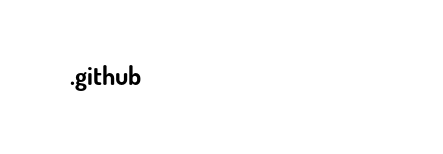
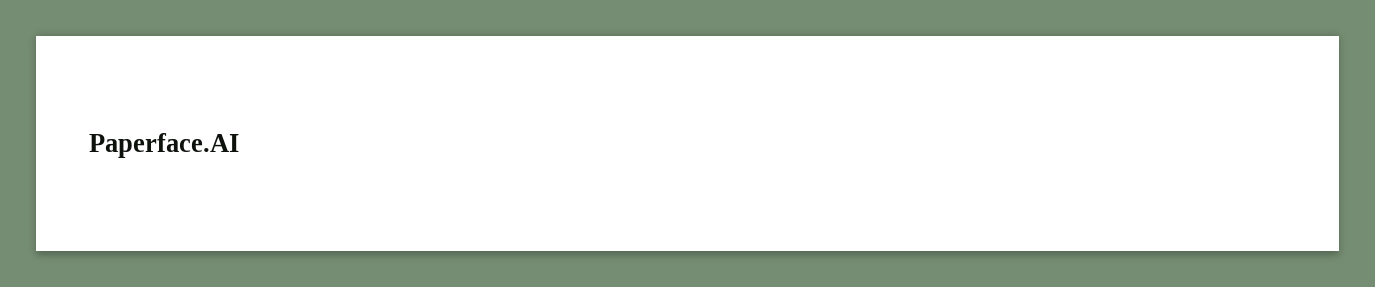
[70,65,141,91] .github -> [89,133,239,158] Paperface.AI

